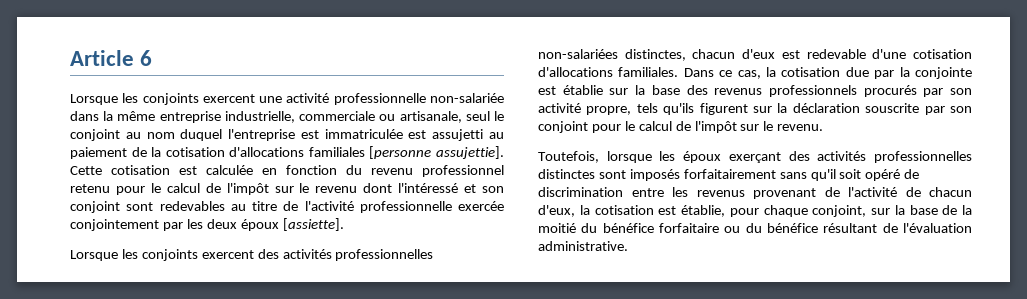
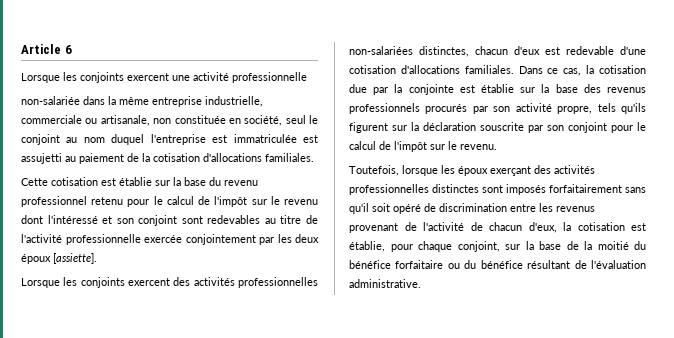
(426, 99) none -> (307, 77) //
(462, 117) none -> [153,115,283,126] non constituée en société,
[308,146,504,159] [70,165,337,175] familiales [personne assujettie]. Cette cotisation est calculée en fonction -> [265,153,314,162] [21,177,206,186] familiales. // Cette cotisation est établie sur la base

